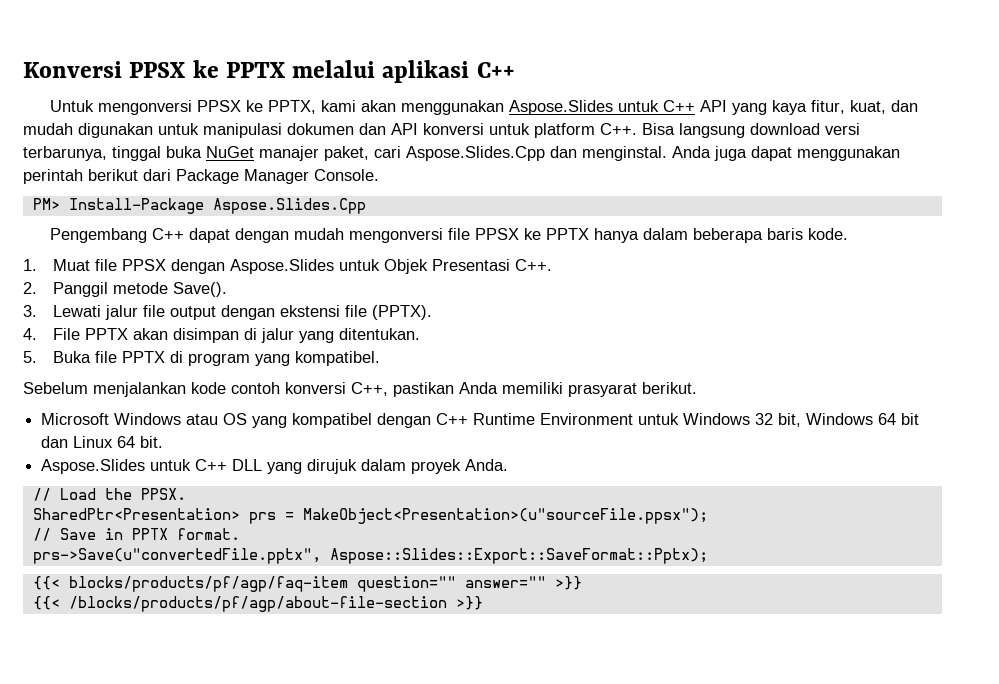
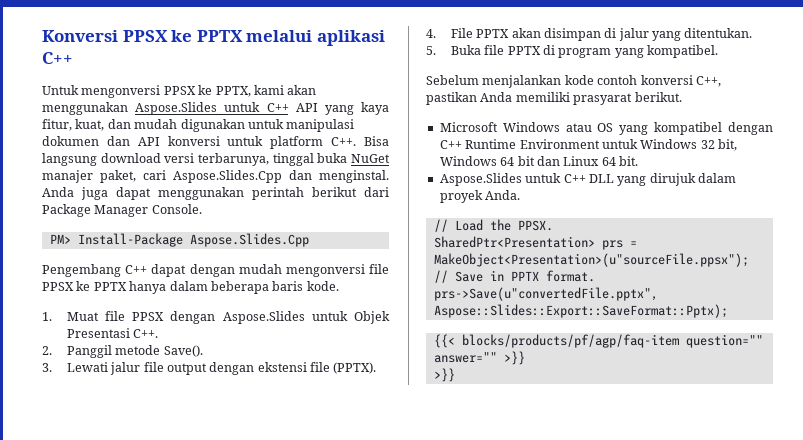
[32,596,447,612] {{< /blocks/products/pf/agp/about-file-section -> (525, 358) none

